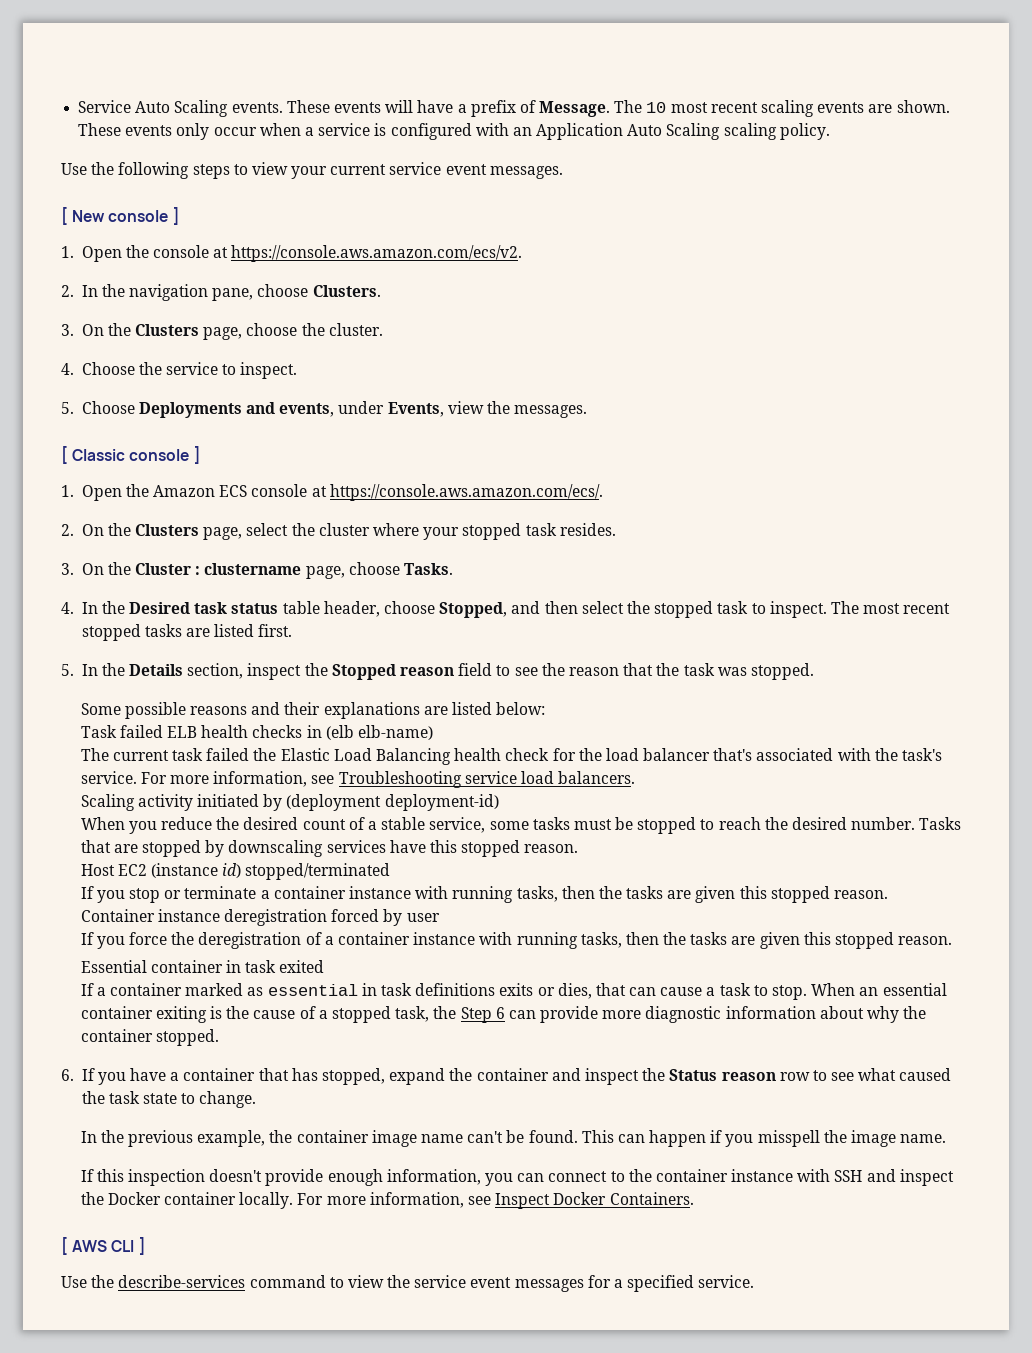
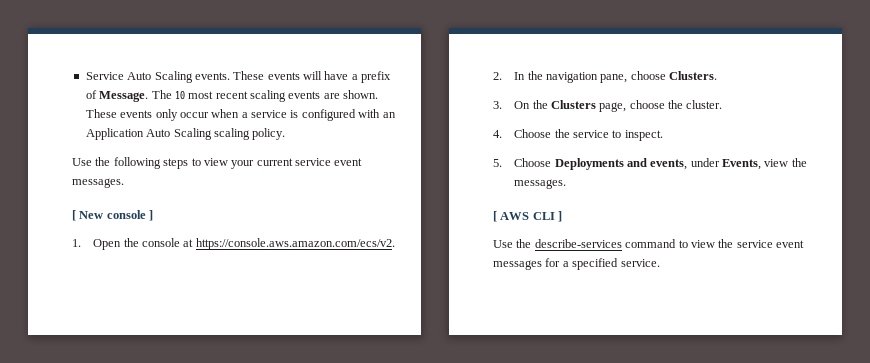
[61,446,201,464] [61,484,603,501] [61,523,616,540] [61,562,454,579] [61,601,951,618] [81,624,293,641] [61,663,814,680] [80,702,546,719] [80,725,433,740] [80,748,943,765] [80,771,636,788] [80,794,499,811] [80,817,962,834] [80,840,579,857] [80,863,391,880] [80,886,889,903] [80,909,440,926] [80,932,953,949] [80,960,325,973] [80,983,947,1000] [80,1006,927,1023] [80,1029,219,1046] [61,1068,952,1085] [81,1091,257,1108] [80,1130,947,1147] [80,1169,954,1186] [80,1192,694,1209] // [ Classic console ] // 1. Open the Amazon ECS console at https://console.aws.amazon.com/ecs/. // 2. On the Clusters page, select the cluster where your stopped task resides. // 3. On the Cluster : clustername page, choose Tasks. // 4. In the Desired task status table header, choose Stopped, and then select the stopped task to inspect. The most recent stopped tasks are listed first. // 5. In the Details section, inspect the Stopped reason field to see the reason that the task was stopped. // Some possible reasons and their explanations are listed below: // Task failed ELB health checks in (elb elb-name) // The current task failed the Elastic Load Balancing health check for the load balancer that's associated with the task's service. For more information, see Troubleshooting service load balancers. // Scaling activity initiated by (deployment deployment-id) // When you reduce the desired count of a stable service, some tasks must be stopped to reach the desired number. Tasks that are stopped by downscaling services have this stopped reason. // Host EC2 (instance id) stopped/terminated // If you stop or terminate a container instance with running tasks, then the tasks are given this stopped reason. // Container instance deregistration forced by user // If you force the deregistration of a container instance with running tasks, then the tasks are given this stopped reason. // Essential container in task exited // If a container marked as essential in task definitions exits or dies, that can cause a task to stop. When an essential container exiting is the cause of a stopped task, the Step 6 can provide more diagnostic information about why the container stopped. // 6. If you have a container that has stopped, expand the container and inspect the Status reason row to see what caused the task state to change. // In the previous example, the container image name can't be found. This can happen if you misspell the image name. // If this inspection doesn't provide enough information, you can connect to the container instance with SSH and inspect the Docker container locally. For more information, see Inspect Docker Containers. -> (567, 184) none

